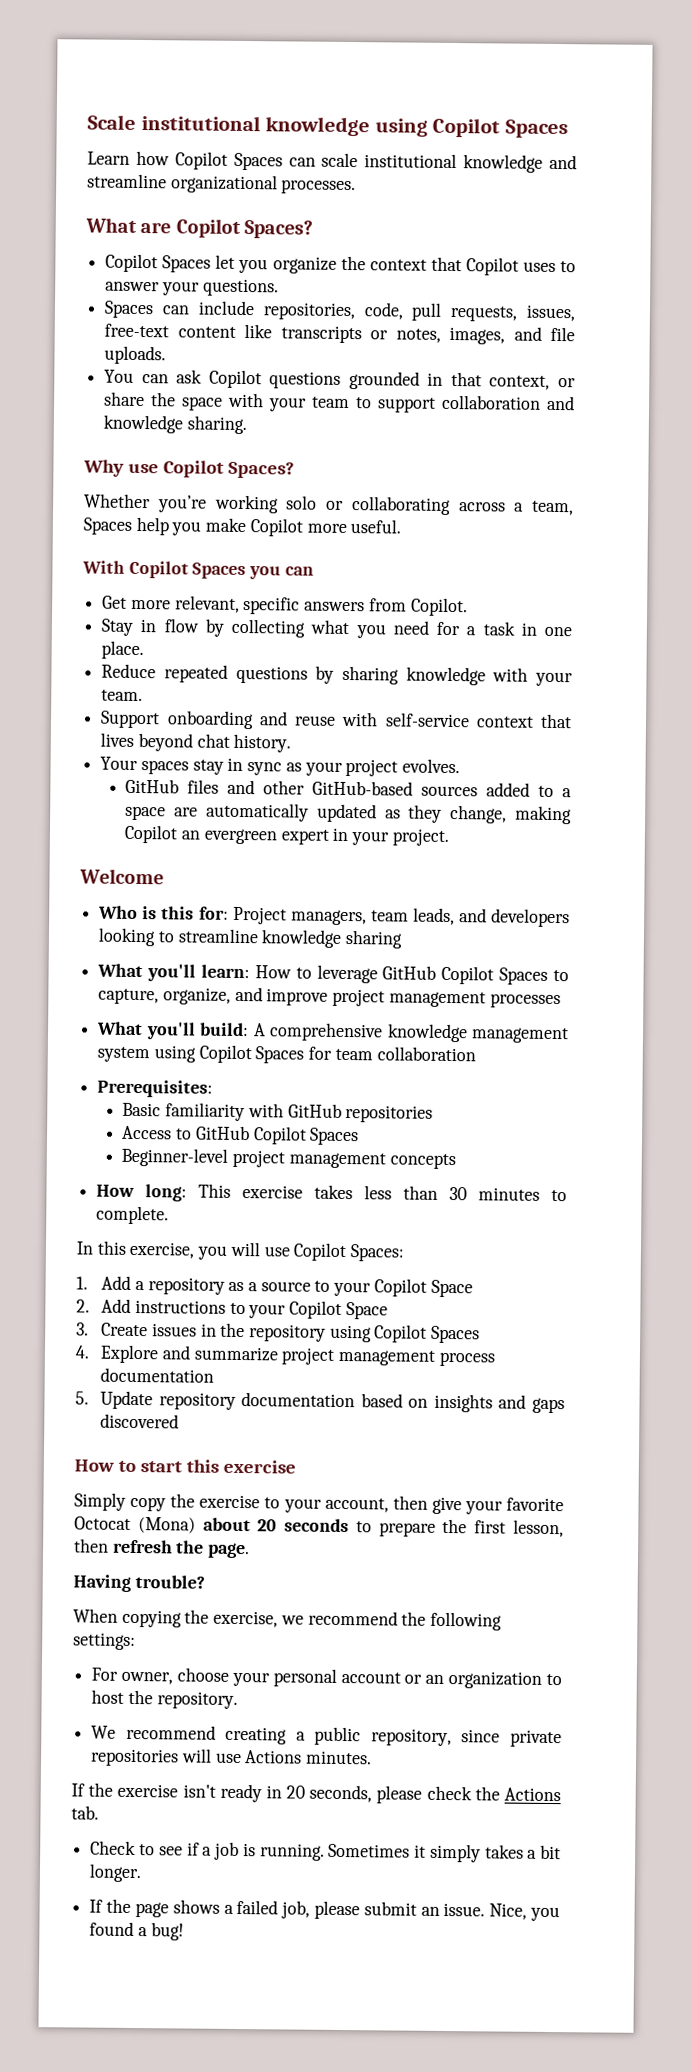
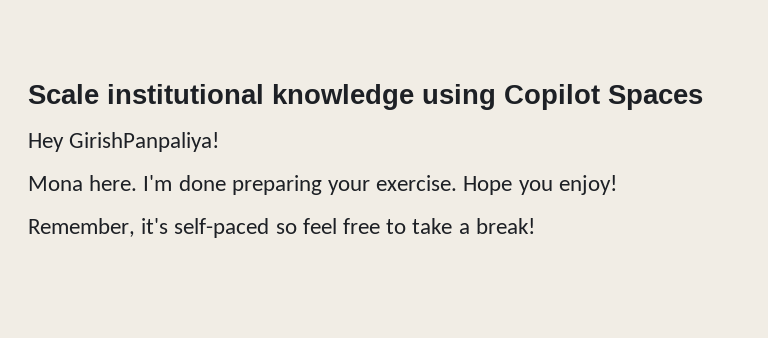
[87,150,577,173] [87,173,357,195] [85,217,313,239] [105,253,576,276] [105,278,279,297] [104,300,576,322] [104,323,575,345] [104,345,167,365] [104,369,576,390] [104,391,575,413] [103,414,247,435] [83,459,295,479] [84,493,574,516] [83,516,402,537] [82,560,314,580] [102,595,468,617] [101,618,573,639] [101,640,145,660] [101,663,574,687] [101,689,144,702] [100,710,572,730] [100,732,292,753] [100,756,461,777] [125,778,573,798] [125,802,573,825] [124,824,449,846] [79,868,164,885] [98,905,570,928] [98,927,404,949] [97,963,569,985] [98,986,561,1009] [97,1021,569,1044] [97,1044,476,1064] [97,1079,214,1098] [122,1102,434,1123] [122,1125,360,1146] [121,1147,456,1170] [96,1183,567,1202] [96,1205,170,1225] [76,1240,406,1262] [76,1275,473,1298] [76,1298,388,1320] [76,1322,481,1344] [75,1344,495,1367] [100,1367,215,1383] [75,1390,566,1414] [100,1413,180,1429] [74,1459,296,1474] [74,1492,564,1515] [74,1516,564,1538] [74,1538,251,1559] [73,1574,205,1592] [73,1608,503,1631] [73,1632,136,1651] [91,1667,562,1689] [91,1689,238,1709] [91,1724,562,1748] [90,1748,373,1767] [71,1782,561,1804] [71,1805,99,1820] [90,1840,561,1863] [89,1863,143,1883] [89,1898,560,1922] [89,1921,184,1941] Learn how Copilot Spaces can scale institutional knowledge and streamline organizational processes. // What are Copilot Spaces? // Copilot Spaces let you organize the context that Copilot uses to answer your questions. // Spaces can include repositories, code, pull requests, issues, free-text content like transcripts or notes, images, and file uploads. // You can ask Copilot questions grounded in that context, or share the space with your team to support collaboration and knowledge sharing. // Why use Copilot Spaces? // Whether you’re working solo or collaborating across a team, Spaces help you make Copilot more useful. // With Copilot Spaces you can // Get more relevant, specific answers from Copilot. // Stay in flow by collecting what you need for a task in one place. // Reduce repeated questions by sharing knowledge with your team. // Support onboarding and reuse with self-service context that lives beyond chat history. // Your spaces stay in sync as your project evolves. // GitHub files and other GitHub-based sources added to a space are automatically updated as they change, making Copilot an evergreen expert in your project. // Welcome // Who is this for: Project managers, team leads, and developers looking to streamline knowledge sharing // What you'll learn: How to leverage GitHub Copilot Spaces to capture, organize, and improve project management processes // What you'll build: A comprehensive knowledge management system using Copilot Spaces for team collaboration // Prerequisites: // Basic familiarity with GitHub repositories // Access to GitHub Copilot Spaces // Beginner-level project management concepts // How long: This exercise takes less than 30 minutes to complete. // In this exercise, you will use Copilot Spaces: // 1. Add a repository as a source to your Copilot Space // 2. Add instructions to your Copilot Space // 3. Create issues in the repository using Copilot Spaces // 4. Explore and summarize project management process documentation // 5. Update repository documentation based on insights and gaps discovered // How to start this exercise // Simply copy the exercise to your account, then give your favorite Octocat (Mona) about 20 seconds to prepare the first lesson, then refresh the page. // Having trouble? // When copying the exercise, we recommend the following settings: // For owner, choose your personal account or an organization to host the repository. // We recommend creating a public repository, since private repositories will use Actions minutes. // If the exercise isn't ready in 20 seconds, please check the Actions tab. // Check to see if a job is running. Sometimes it simply takes a bit longer. // If the page shows a failed job, please submit an issue. Nice, you found a bug! -> [28,132,220,152] [28,175,617,195] [28,218,535,238] Hey GirishPanpaliya! // Mona here. I'm done preparing your exercise. Hope you enjoy! // Remember, it's self-paced so feel free to take a break!

